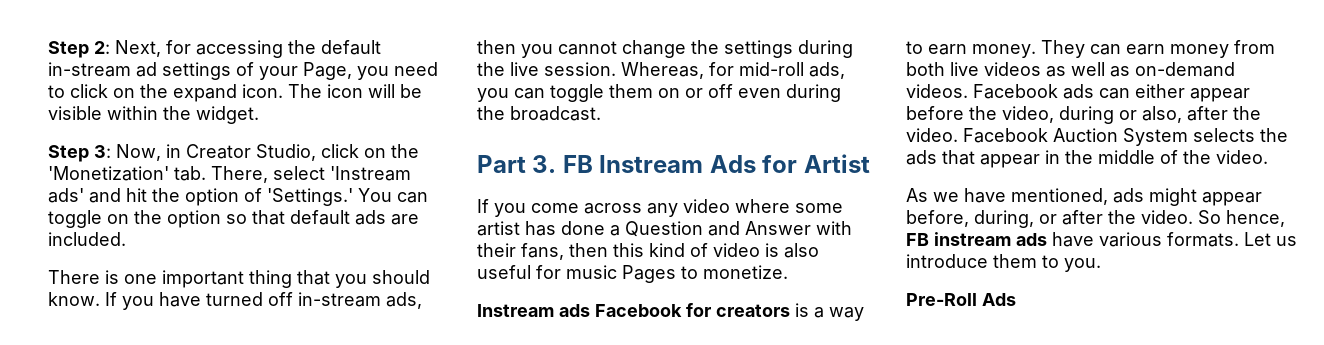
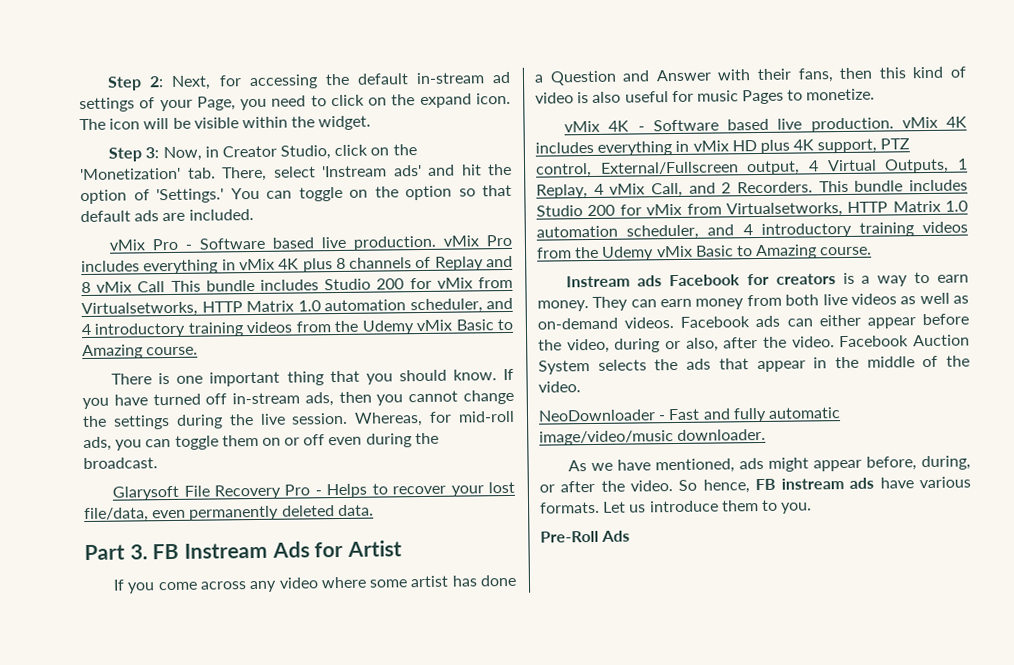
(126, 239) none -> [109,234,512,251] [81,255,514,275] [81,276,513,294] [81,297,513,318] [81,318,514,338] [82,344,199,360] // vMix Pro - Software based live production. vMix Pro includes everything in vMix 4K plus 8 channels of Replay and 8 vMix Call This bundle includes Studio 200 for vMix from Virtualsetworks, HTTP Matrix 1.0 automation scheduler, and 4 introductory training videos from the Udemy vMix Basic to Amazing course.
(601, 113) none -> [112,481,516,501] [84,504,374,523] // Glarysoft File Recovery Pro - Helps to recover your lost file/data, even permanently deleted data.
(788, 272) none -> [564,116,967,133] [535,138,911,156] [535,158,968,178] [536,179,968,199] [536,200,968,218] [536,221,968,240] [536,244,873,261] // vMix 4K - Software based live production. vMix 4K includes everything in vMix HD plus 4K support, PTZ control, External/Fullscreen output, 4 Virtual Outputs, 1 Replay, 4 vMix Call, and 2 Recorders. This bundle includes Studio 200 for vMix from Virtualsetworks, HTTP Matrix 1.0 automation scheduler, and 4 introductory training videos from the Udemy vMix Basic to Amazing course.
(1268, 157) none -> [538,407,841,423] [539,428,767,446] // NeoDownloader - Fast and fully automatic image/video/music downloader.

